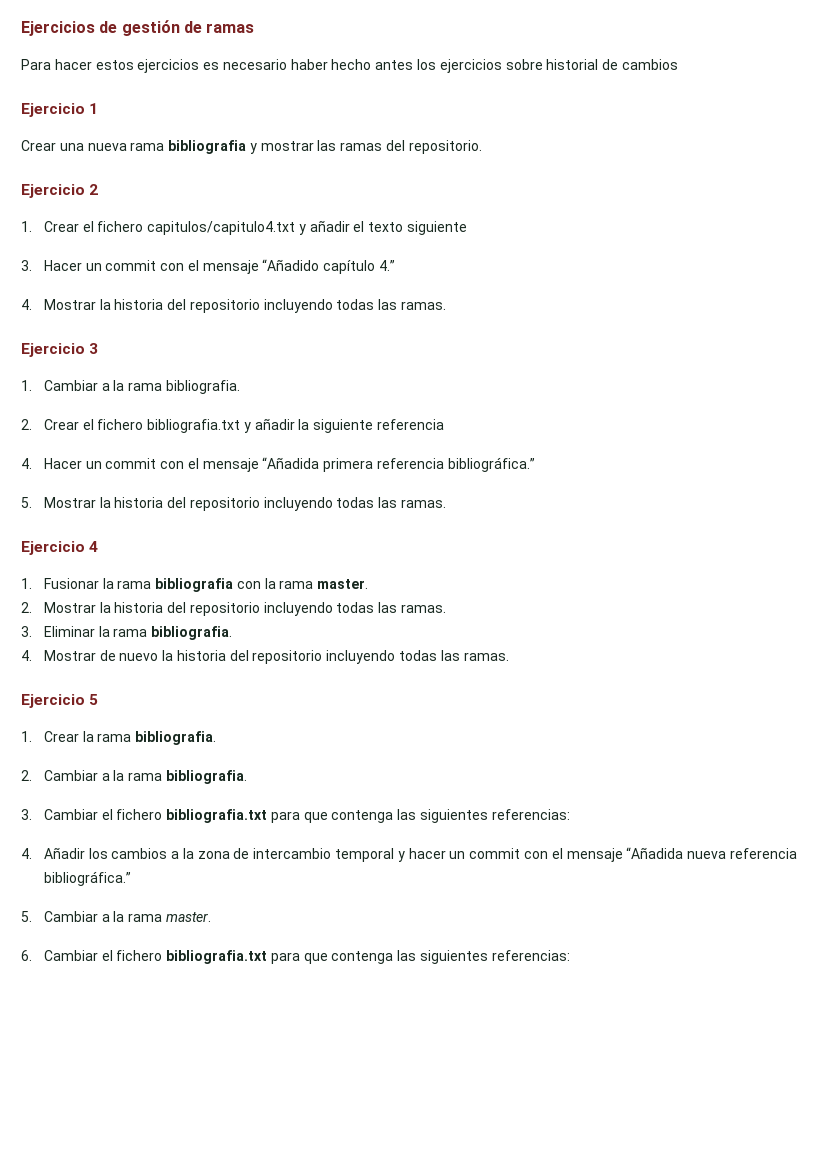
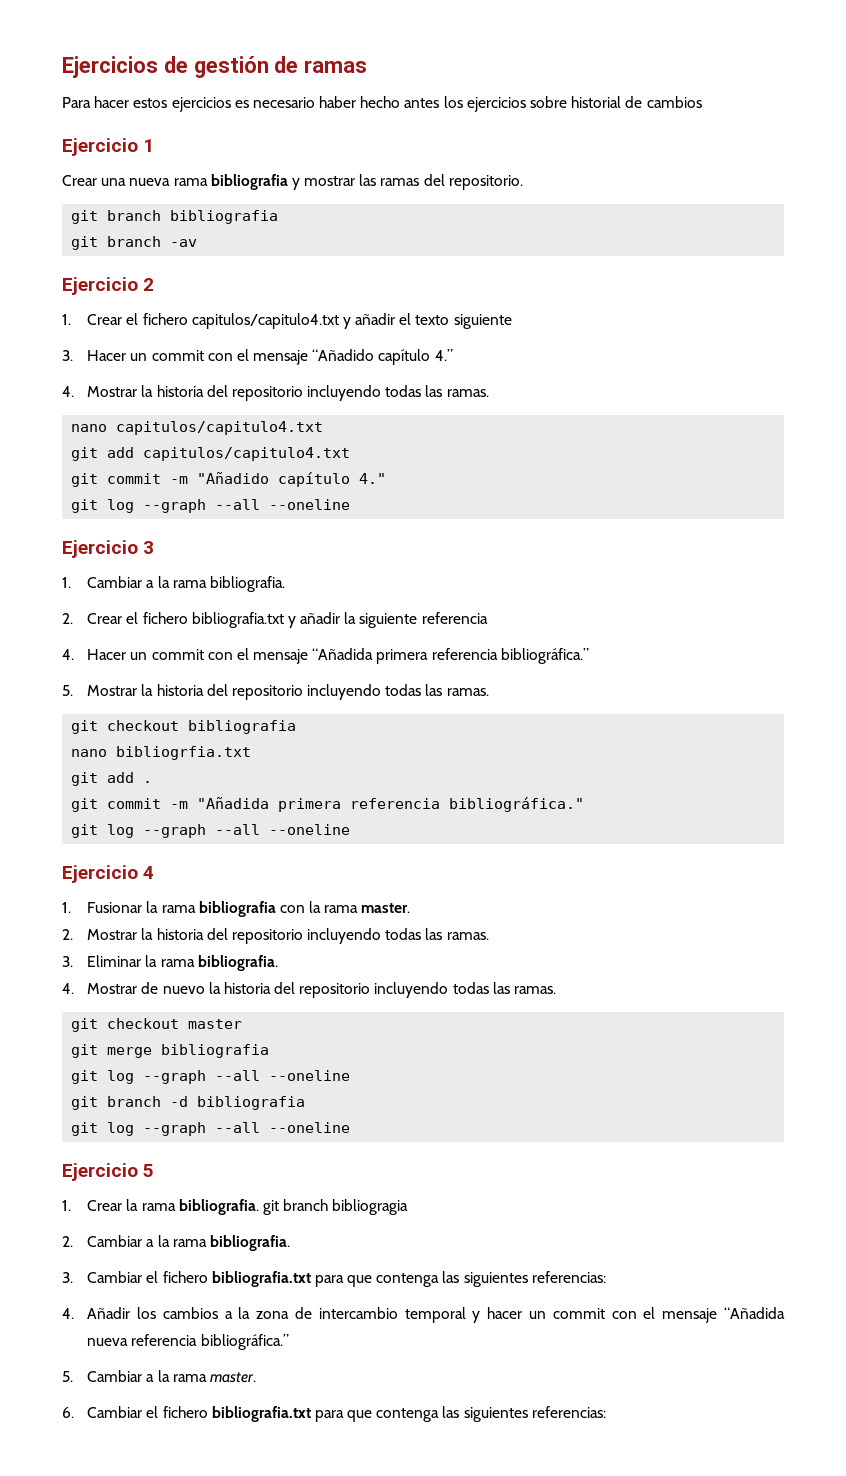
(482, 147) none -> [71,210,279,224] [71,236,198,250] // git branch bibliografia // git branch -av
(447, 305) none -> [71,421,324,435] [71,447,351,461] [71,472,387,487] [71,499,351,513] // nano capitulos/capitulo4.txt // git add capitulos/capitulo4.txt // git commit -m "Añadido capítulo 4." // git log --graph --all --oneline
(447, 503) none -> [71,720,297,734] [71,746,252,760] [71,772,153,786] [71,797,585,812] [71,824,351,838] // git checkout bibliografia // nano bibliogrfia.txt // git add . // git commit -m "Añadida primera referencia bibliográfica." // git log --graph --all --oneline
(509, 656) none -> [71,1018,243,1032] [71,1044,270,1058] [71,1070,351,1084] [71,1096,306,1110] [71,1122,351,1136] // git checkout master // git merge bibliografia // git log --graph --all --oneline // git branch -d bibliografia // git log --graph --all --oneline
(217, 738) none -> [262,1199,409,1215] git branch bibliogragia

